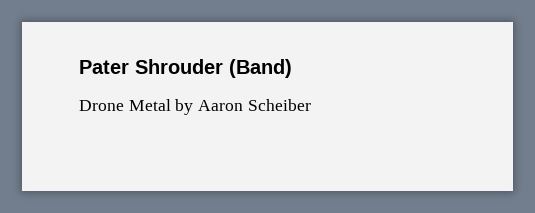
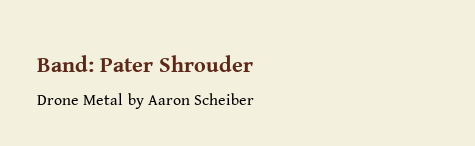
(79, 67) none -> [37,55,94,72] Band:
[229,59,292,78] (Band) -> (253, 63) none

